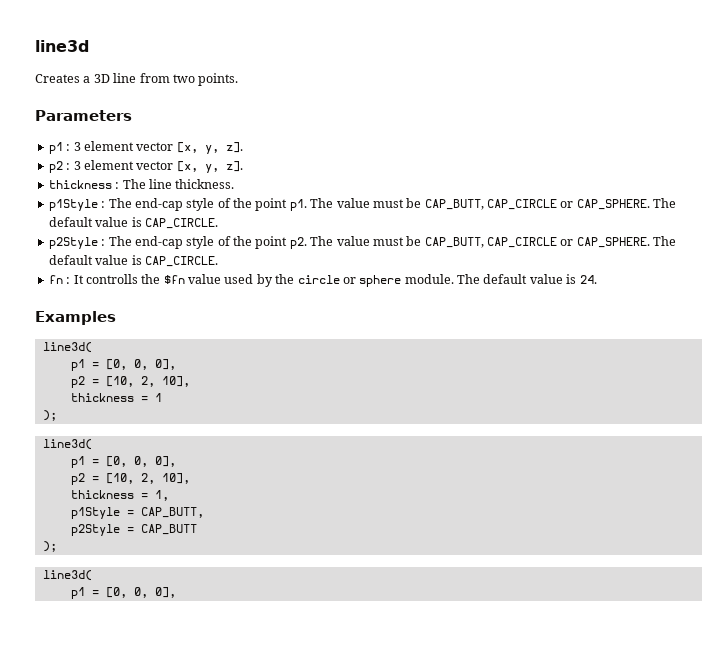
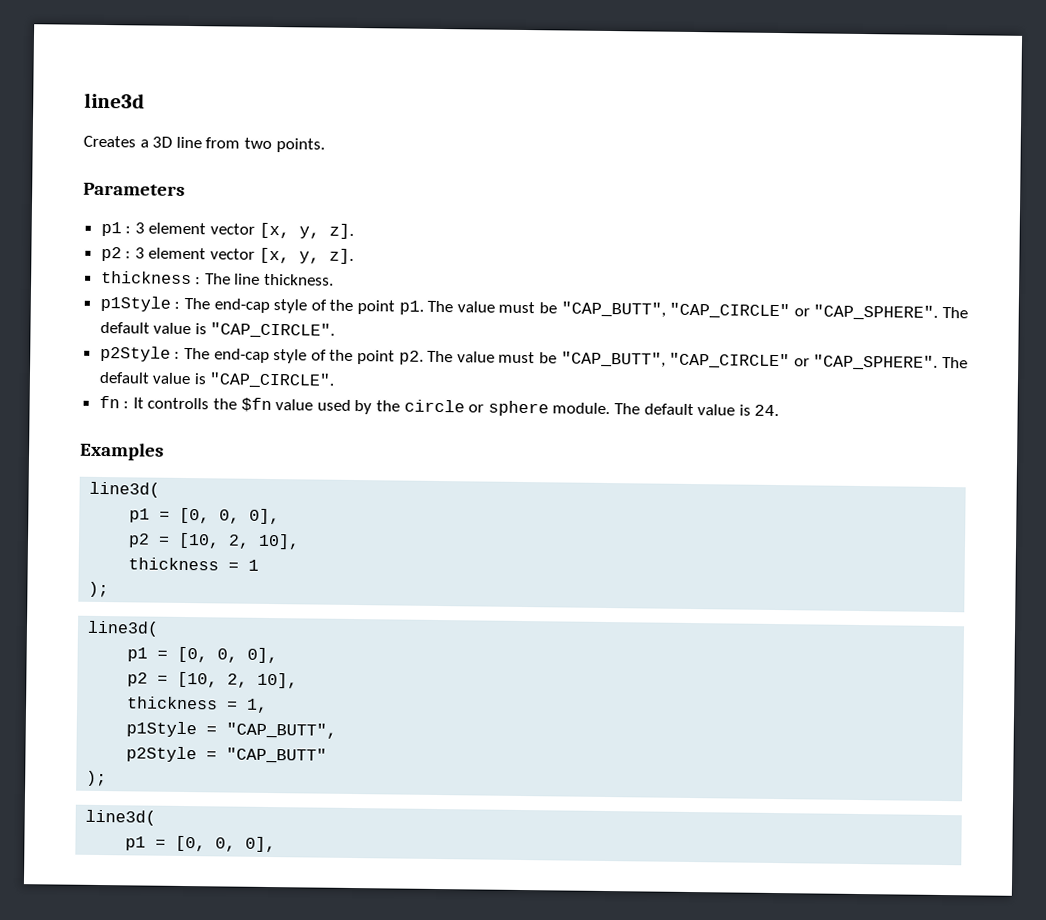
[424,198,677,210] [48,217,218,229] CAP_BUTT, CAP_CIRCLE or CAP_SPHERE. The default value is CAP_CIRCLE. -> [560,301,969,321] [99,321,336,339] "CAP_BUTT", "CAP_CIRCLE" or "CAP_SPHERE". The default value is "CAP_CIRCLE".
[424,236,677,248] [48,255,218,267] CAP_BUTT, CAP_CIRCLE or CAP_SPHERE. The default value is CAP_CIRCLE. -> [560,351,969,371] [98,371,336,389] "CAP_BUTT", "CAP_CIRCLE" or "CAP_SPHERE". The default value is "CAP_CIRCLE".
[140,507,204,518] CAP_BUTT, -> [226,722,338,739] "CAP_BUTT",
[140,524,197,535] CAP_BUTT -> [226,747,328,764] "CAP_BUTT"

